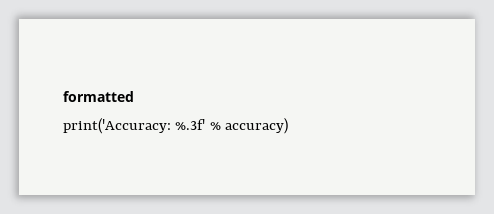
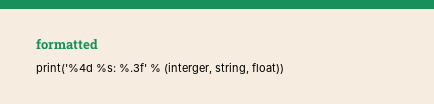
[63,118,289,134] print('Accuracy: %.3f' % accuracy) -> [36,62,284,75] print('%4d %s: %.3f' % (interger, string, float))

